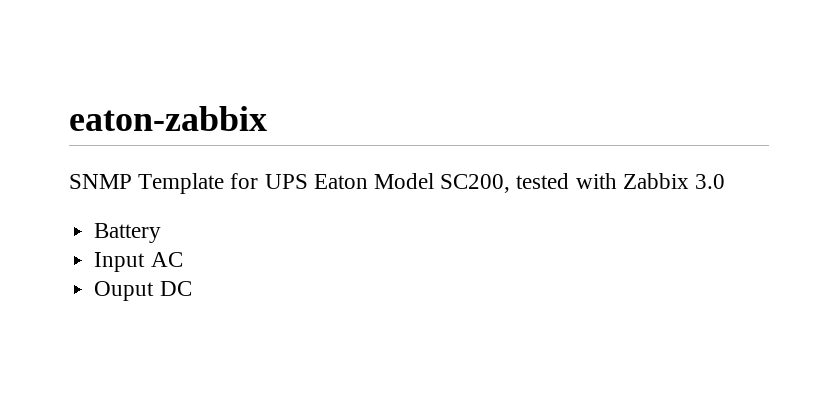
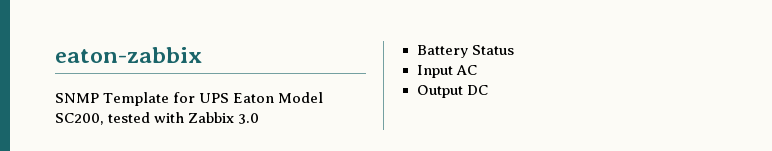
(162, 233) none -> [471,45,514,55] Status
[94,281,155,301] Ouput -> [416,85,463,98] Output

